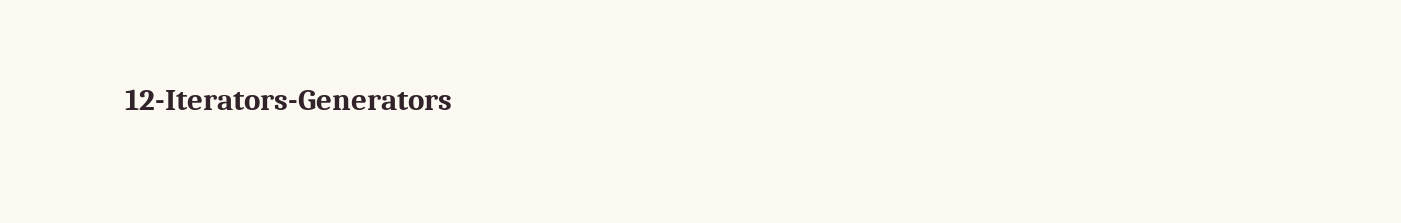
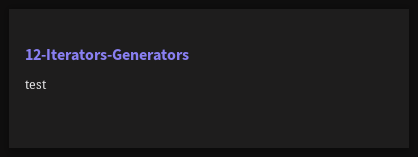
(452, 99) none -> [25,80,47,89] // test

